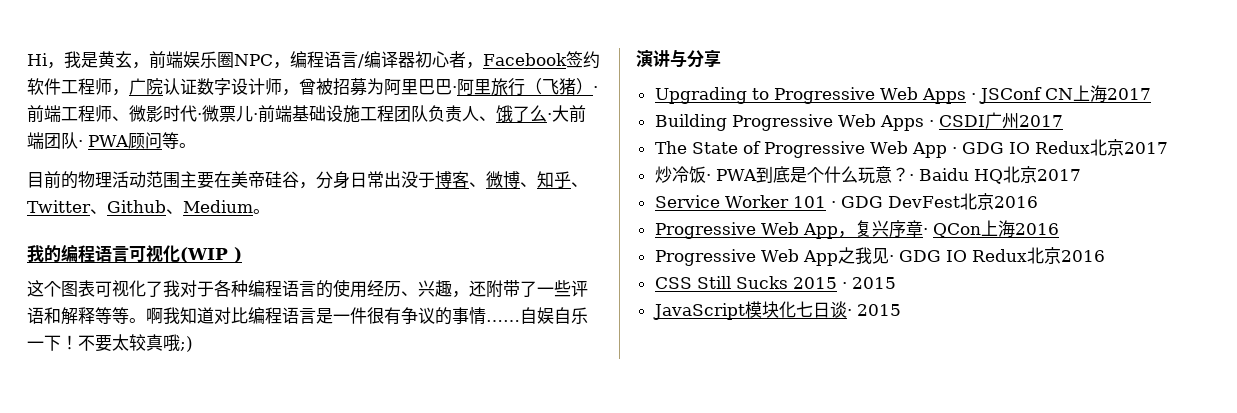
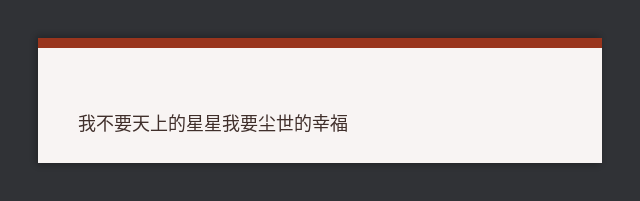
[27,51,600,69] [27,78,598,96] [27,105,586,123] [27,132,196,149] [27,171,588,189] [27,200,270,214] [27,244,242,263] [27,279,588,298] [27,307,588,325] [27,334,193,352] [636,49,721,68] [654,85,1151,104] [654,112,1063,131] [654,139,1168,158] [654,166,1081,184] [654,193,1038,210] [654,220,1059,239] [654,247,1105,266] [654,276,896,289] [652,301,901,320] Hi，我是黄玄，前端娱乐圈NPC，编程语言/编译器初心者，Facebook签约软件工程师，广院认证数字设计师，曾被招募为阿里巴巴·阿里旅行（飞猪）·前端工程师、微影时代·微票儿·前端基础设施工程团队负责人、饿了么·大前端团队· PWA顾问等。 // 目前的物理活动范围主要在美帝硅谷，分身日常出没于博客、微博、知乎、Twitter、Github、Medium。 // 我的编程语言可视化(WIP ) // 这个图表可视化了我对于各种编程语言的使用经历、兴趣，还附带了一些评语和解释等等。啊我知道对比编程语言是一件很有争议的事情……自娱自乐一下！不要太较真哦;) // 演讲与分享 // Upgrading to Progressive Web Apps · JSConf CN上海2017 // Building Progressive Web Apps · CSDI广州2017 // The State of Progressive Web App · GDG IO Redux北京2017 // 炒冷饭· PWA到底是个什么玩意？· Baidu HQ北京2017 // Service Worker 101 · GDG DevFest北京2016 // Progressive Web App，复兴序章· QCon上海2016 // Progressive Web App之我见· GDG IO Redux北京2016 // CSS Still Sucks 2015 · 2015 // JavaScript模块化七日谈· 2015 -> [78,114,348,133] 我不要天上的星星我要尘世的幸福

